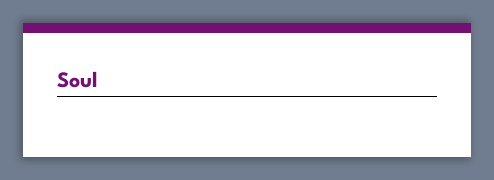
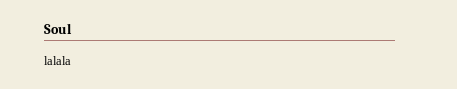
(97, 79) none -> [44,56,71,65] // lalala

